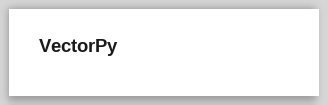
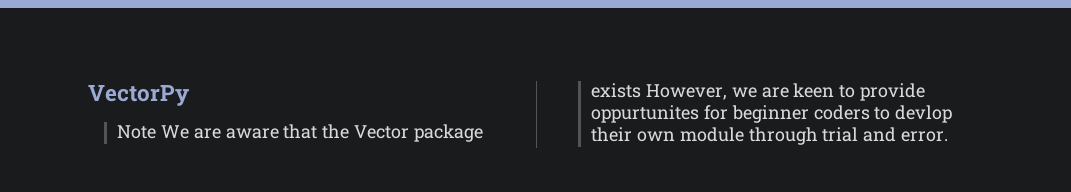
(118, 47) none -> [116,124,483,142] [590,83,926,101] [590,105,953,123] [590,127,949,145] // Note We are aware that the Vector package exists However, we are keen to provide oppurtunites for beginner coders to devlop their own module through trial and error.

